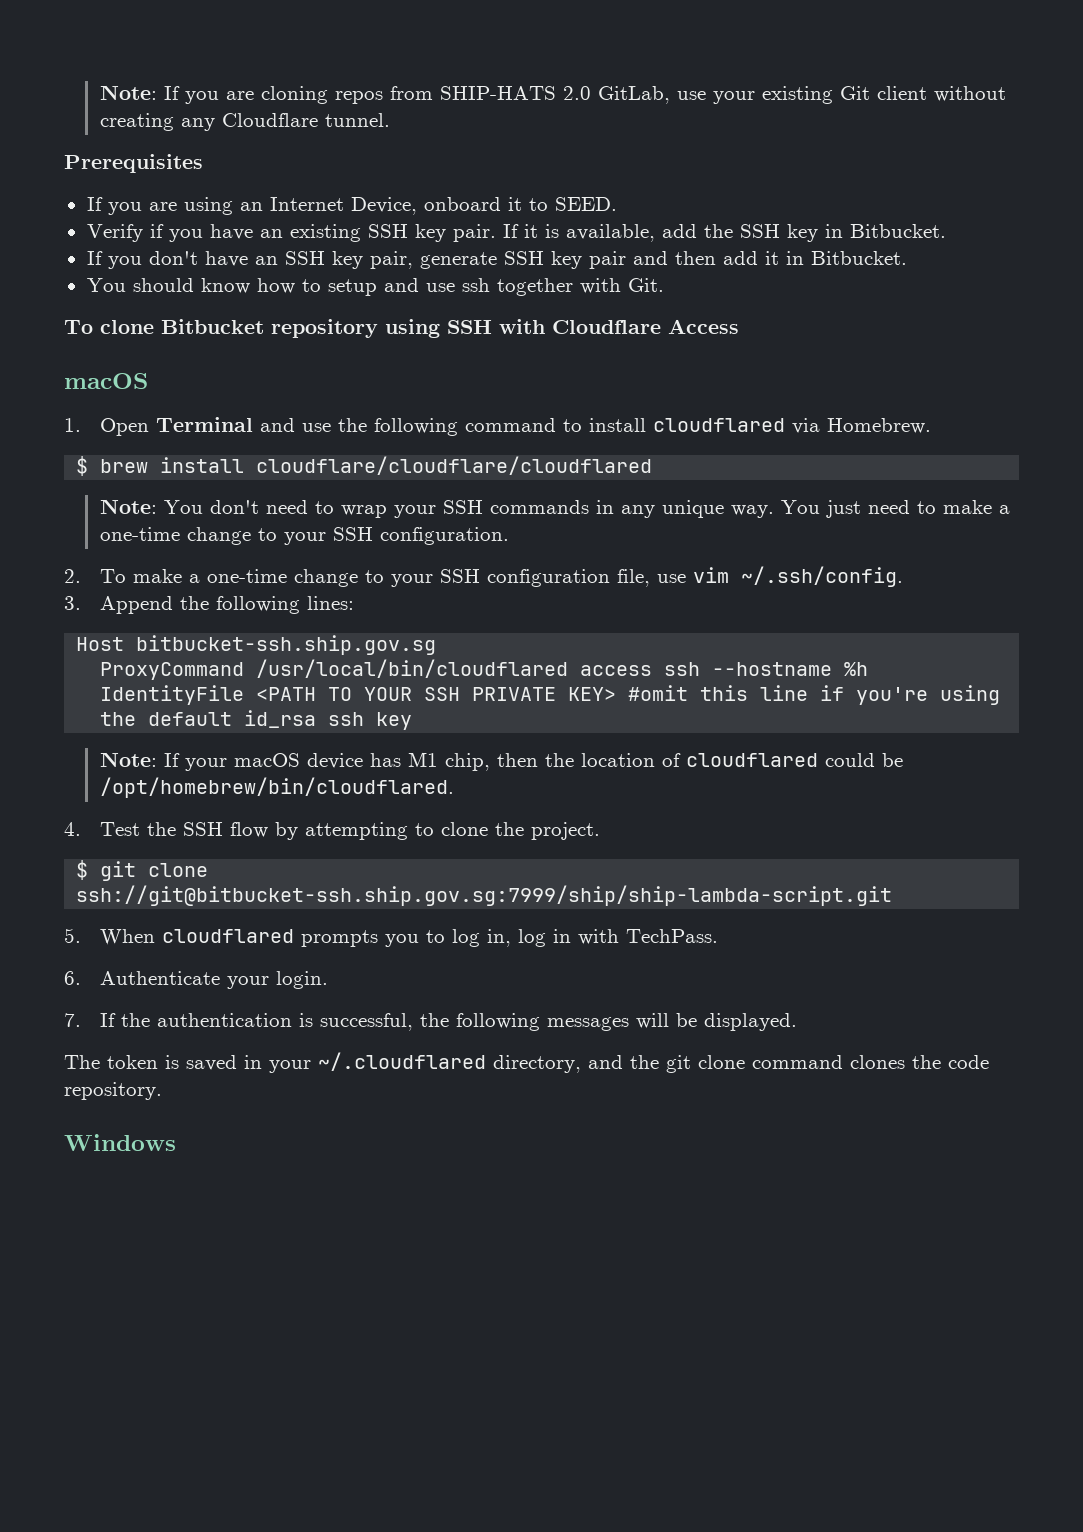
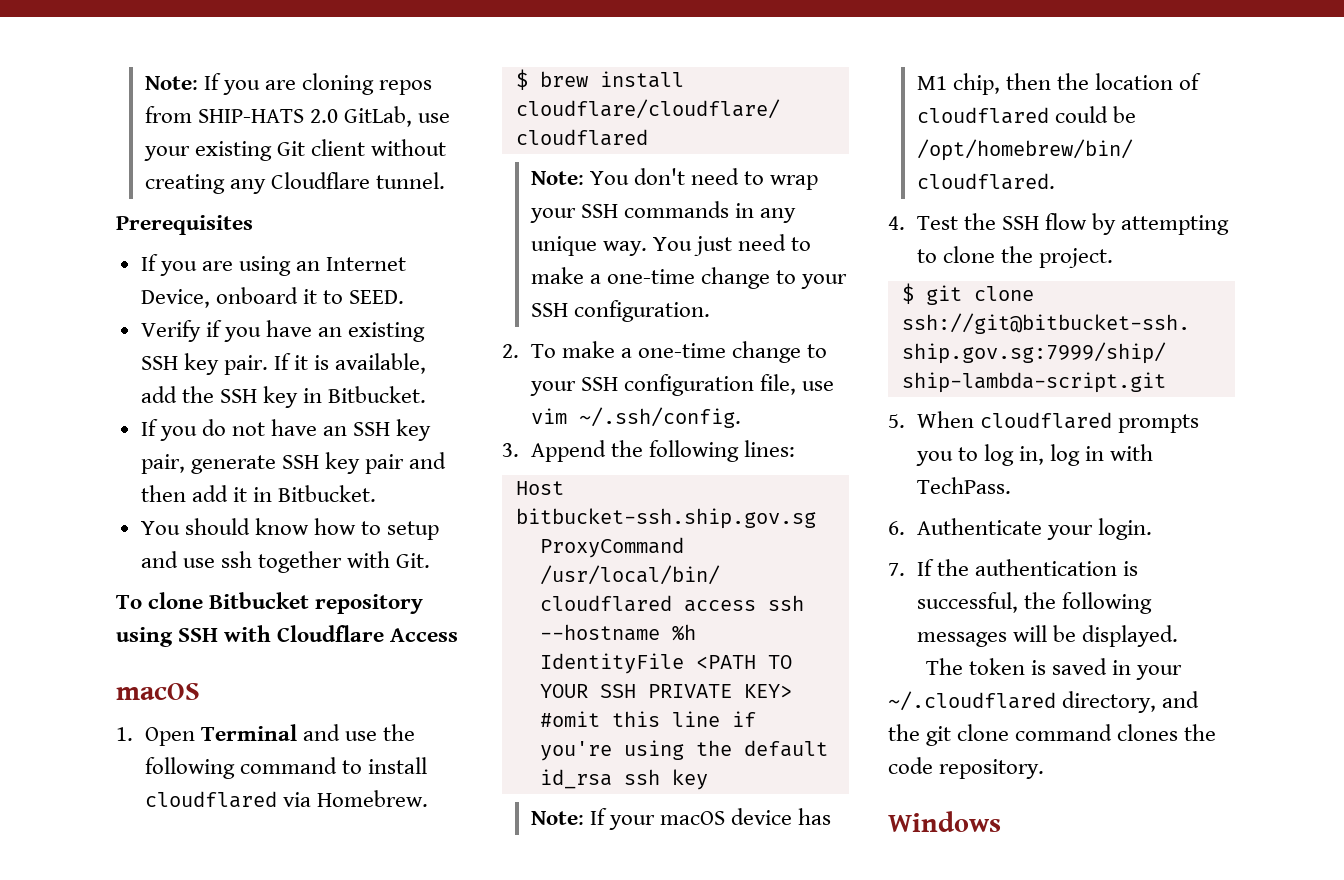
[148,251,198,265] don't -> [201,419,265,436] do not

